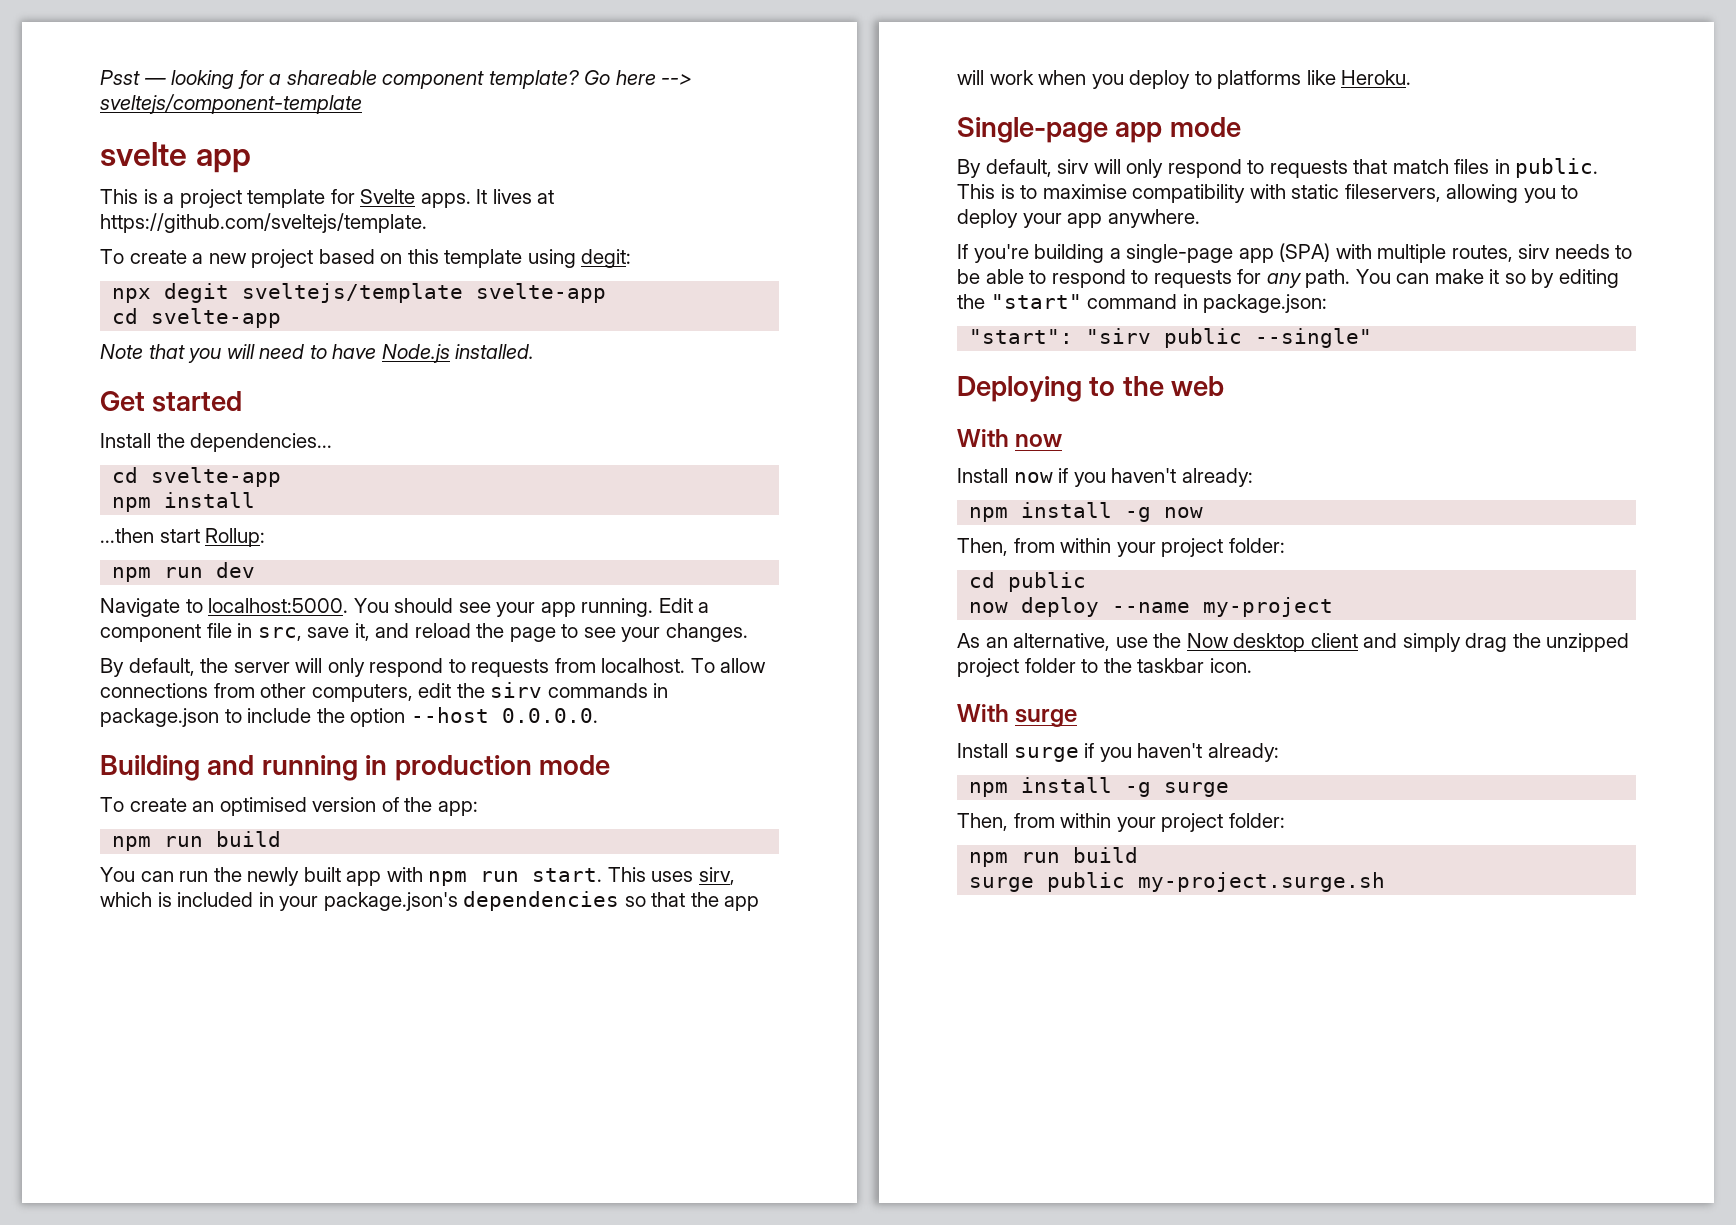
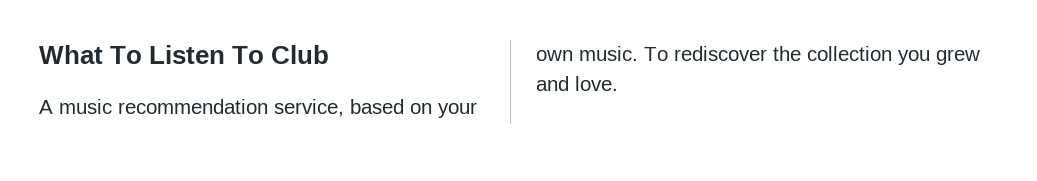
[100,70,693,89] [100,94,362,114] [100,142,251,173] [100,189,555,208] [100,213,427,233] [100,249,632,268] [112,283,607,303] [112,308,282,328] [100,344,535,363] [100,391,243,412] [100,433,333,452] [112,467,282,487] [112,492,256,512] [100,528,266,547] [112,562,256,582] [100,598,710,617] [100,623,748,642] [100,658,767,677] [100,682,669,702] [100,707,598,727] [100,755,611,781] [100,797,478,816] [112,831,282,851] [100,867,735,886] [100,891,760,911] [957,70,1412,89] [957,117,1241,143] [957,158,1599,178] [957,184,1579,203] [957,209,1200,228] [957,243,1633,263] [957,269,1620,288] [957,294,1328,313] [969,328,1373,348] [957,376,1225,402] [957,429,1063,447] [957,468,1253,487] [969,502,1204,522] [957,538,1285,557] [969,572,1087,592] [969,597,1334,617] [957,633,1630,652] [957,658,1252,677] [957,704,1078,727] [957,743,1279,762] [969,777,1230,797] [957,813,1285,832] [969,847,1139,867] [969,872,1386,892] Psst — looking for a shareable component template? Go here --> sveltejs/component-template // svelte app // This is a project template for Svelte apps. It lives at https://github.com/sveltejs/template. // To create a new project based on this template using degit: // npx degit sveltejs/template svelte-app // cd svelte-app // Note that you will need to have Node.js installed. // Get started // Install the dependencies... // cd svelte-app // npm install // ...then start Rollup: // npm run dev // Navigate to localhost:5000. You should see your app running. Edit a component file in src, save it, and reload the page to see your changes. // By default, the server will only respond to requests from localhost. To allow connections from other computers, edit the sirv commands in package.json to include the option --host 0.0.0.0. // Building and running in production mode // To create an optimised version of the app: // npm run build // You can run the newly built app with npm run start. This uses sirv, which is included in your package.json's dependencies so that the app will work when you deploy to platforms like Heroku. // Single-page app mode // By default, sirv will only respond to requests that match files in public. This is to maximise compatibility with static fileservers, allowing you to deploy your app anywhere. // If you're building a single-page app (SPA) with multiple routes, sirv needs to be able to respond to requests for any path. You can make it so by editing the "start" command in package.json: // "start": "sirv public --single" // Deploying to the web // With now // Install now if you haven't already: // npm install -g now // Then, from within your project folder: // cd public // now deploy --name my-project // As an alternative, use the Now desktop client and simply drag the unzipped project folder to the taskbar icon. // With surge // Install surge if you haven't already: // npm install -g surge // Then, from within your project folder: // npm run build // surge public my-project.surge.sh -> [39,45,330,64] [39,99,477,118] [536,46,980,65] [536,76,618,91] What To Listen To Club // A music recommendation service, based on your own music. To rediscover the collection you grew and love.

